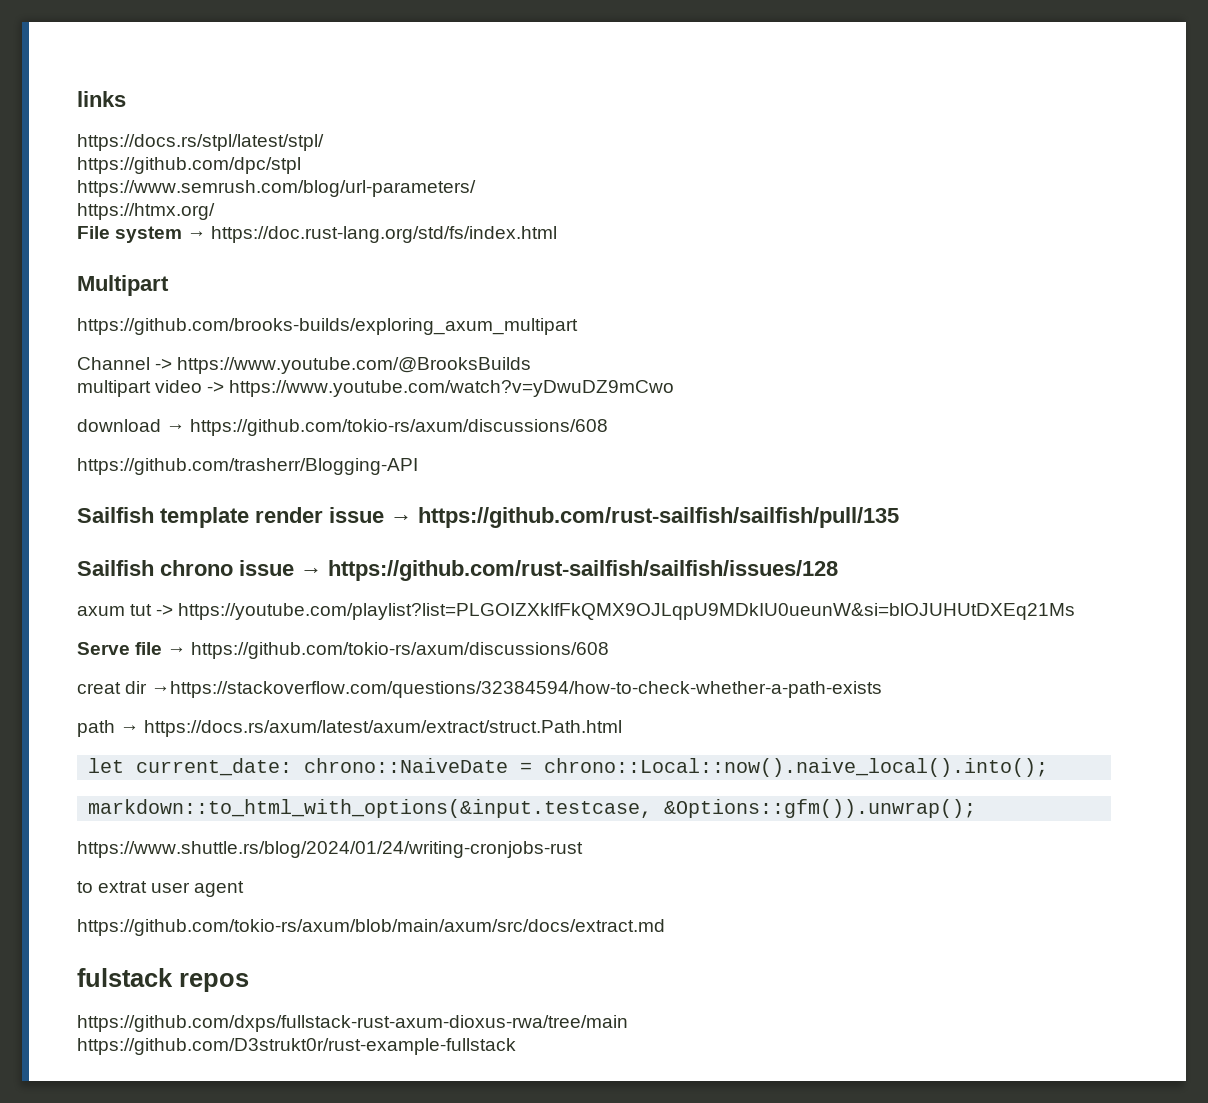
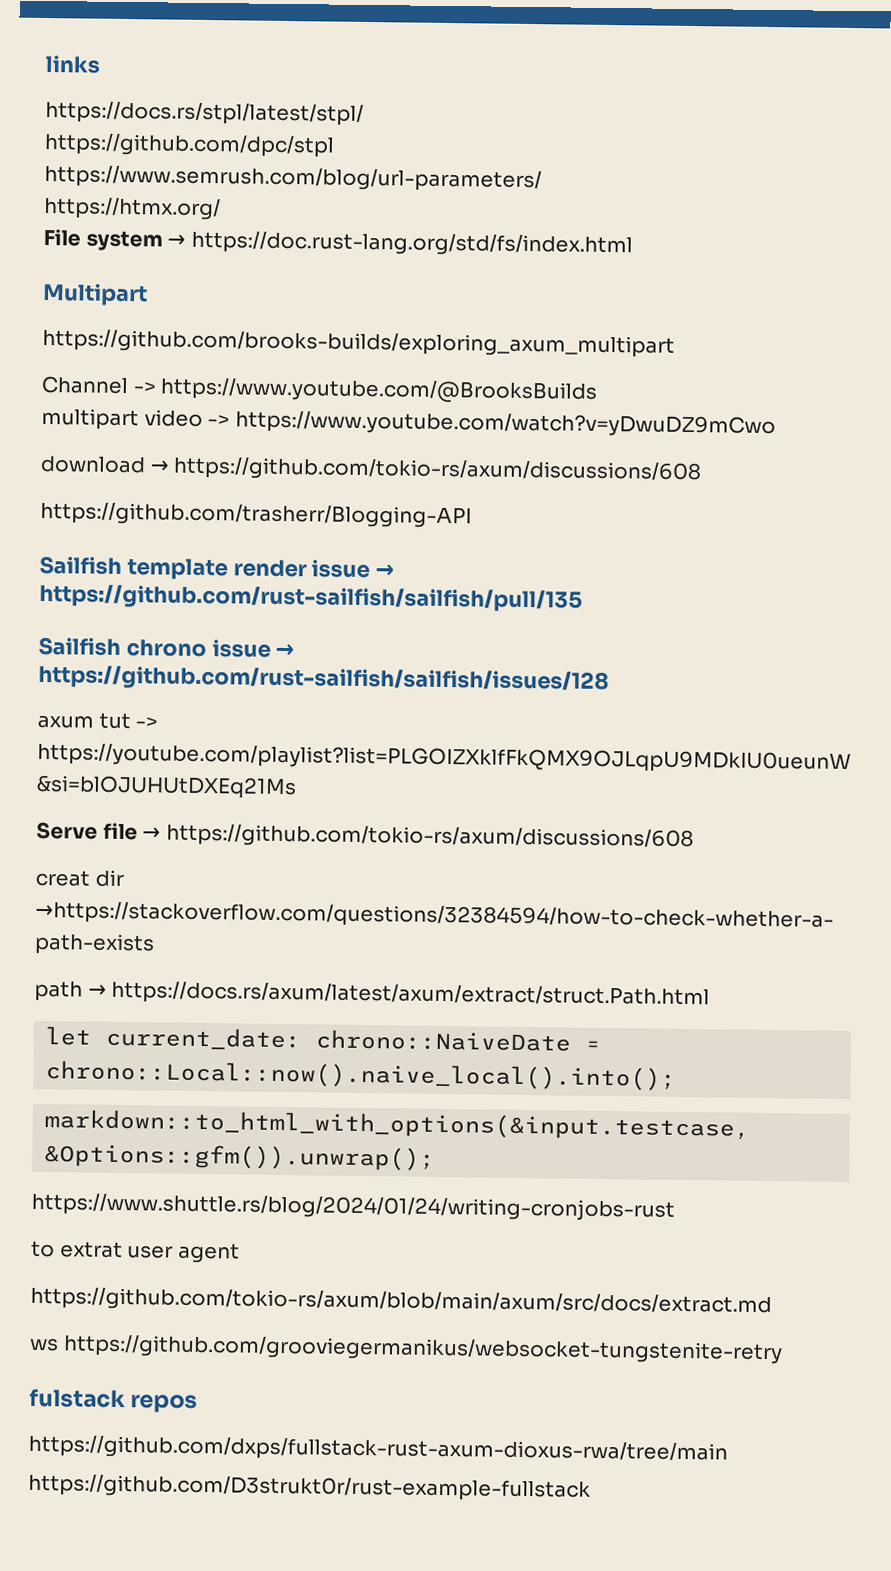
(665, 927) none -> [29,1334,783,1365] // ws https://github.com/grooviegermanikus/websocket-tungstenite-retry

